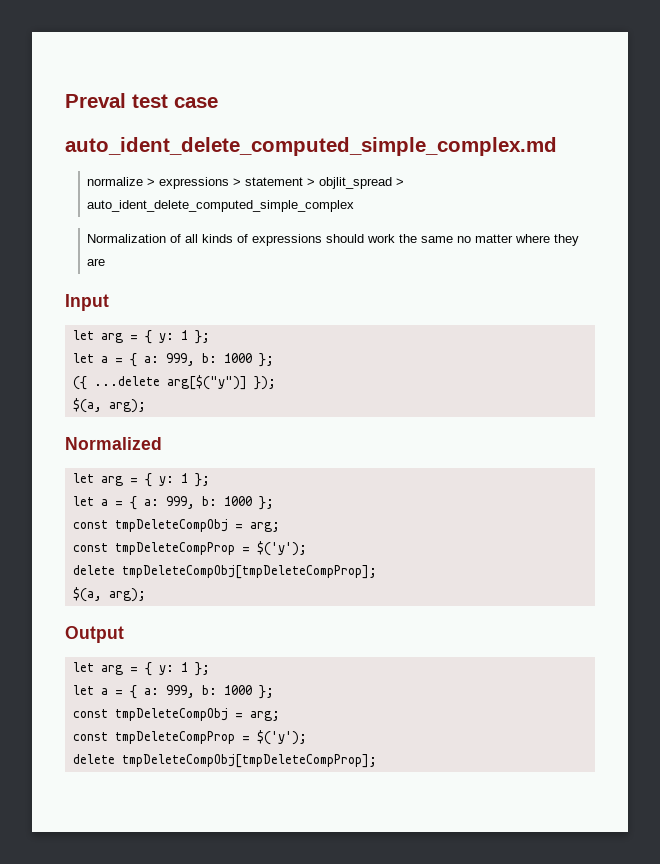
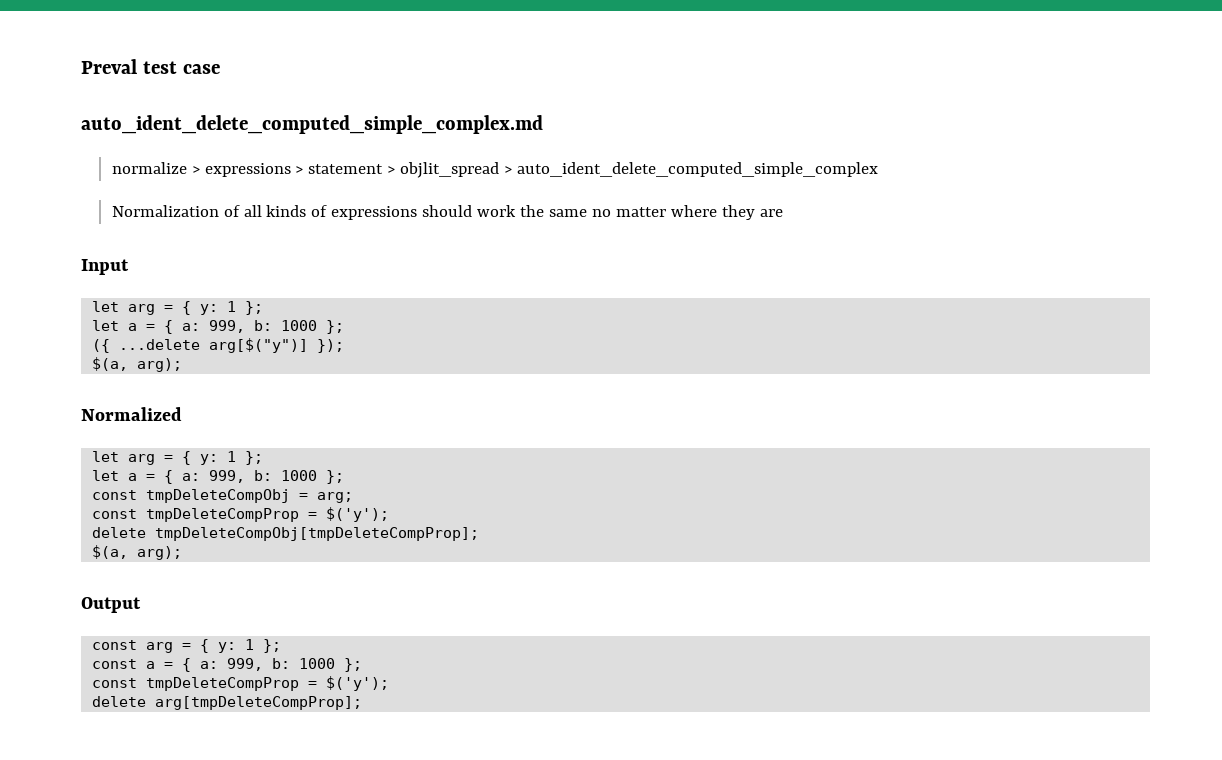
[72,662,210,676] [72,685,274,699] [72,708,280,721] [72,730,307,745] [72,754,377,768] let arg = { y: 1 }; // let a = { a: 999, b: 1000 }; // const tmpDeleteCompObj = arg; // const tmpDeleteCompProp = $('y'); // delete tmpDeleteCompObj[tmpDeleteCompProp]; -> [92,639,282,653] [92,658,363,672] [92,676,390,691] [92,696,363,710] const arg = { y: 1 }; // const a = { a: 999, b: 1000 }; // const tmpDeleteCompProp = $('y'); // delete arg[tmpDeleteCompProp];

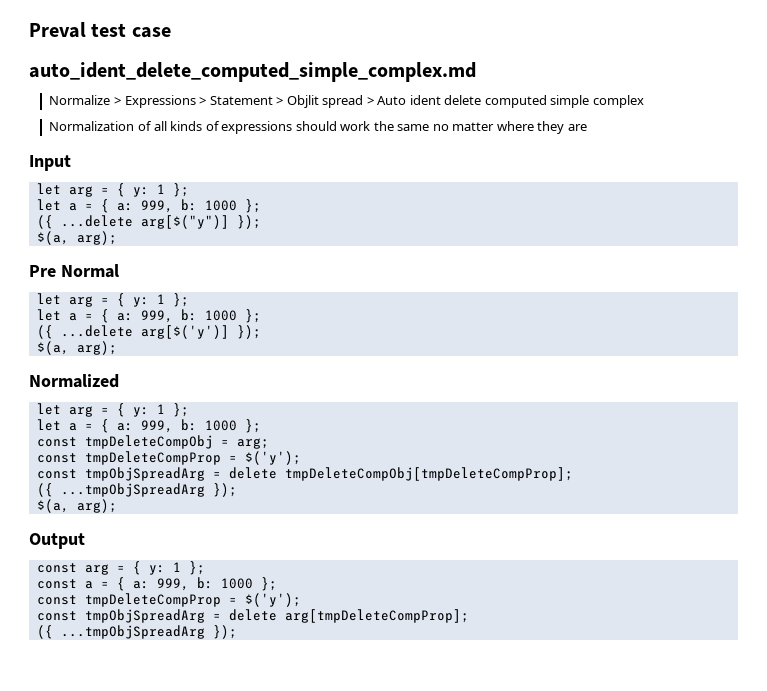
[111,162,879,178] normalize > expressions > statement > objlit_spread > auto_ident_delete_computed_simple_complex -> [49,95,644,108] Normalize > Expressions > Statement > Objlit spread > Auto ident delete computed simple complex
(183, 365) none -> [29,264,119,278] [36,293,189,307] [36,309,261,323] [36,325,261,339] [36,341,117,355] // Pre Normal // let arg = { y: 1 }; // let a = { a: 999, b: 1000 }; // ({ ...delete arg[$('y')] }); // $(a, arg);
(390, 514) none -> [36,467,221,481] const tmpObjSpreadArg =
(480, 534) none -> [36,483,237,497] // ({ ...tmpObjSpreadArg });
(390, 683) none -> [36,609,221,623] const tmpObjSpreadArg =
(363, 703) none -> [36,625,237,639] // ({ ...tmpObjSpreadArg });

